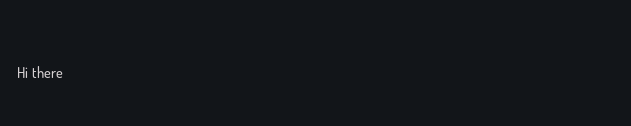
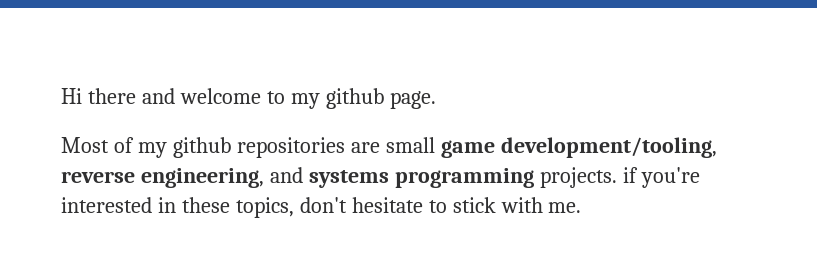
(63, 72) none -> [141,88,436,109] [61,137,717,158] [61,167,700,188] [61,197,582,218] and welcome to my github page. // Most of my github repositories are small game development/tooling, reverse engineering, and systems programming projects. if you're interested in these topics, don't hesitate to stick with me.

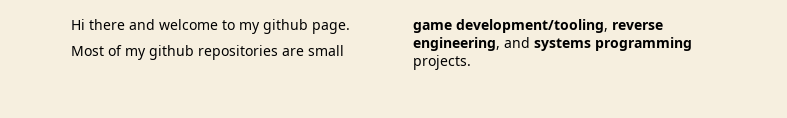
[622,167,700,188] [61,197,582,218] if you're interested in these topics, don't hesitate to stick with me. -> (471, 62) none

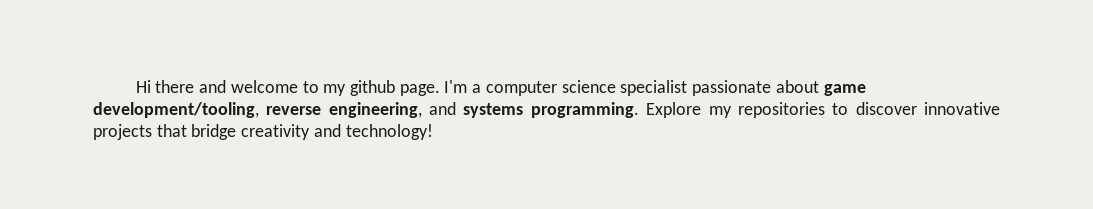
[71,45,344,60] // Most of my github repositories are small -> [444,80,819,96] I'm a computer science specialist passionate about
[595,37,692,51] [413,55,471,70] programming projects. -> [530,102,1001,118] [93,124,433,140] programming. Explore my repositories to discover innovative projects that bridge creativity and technology!

